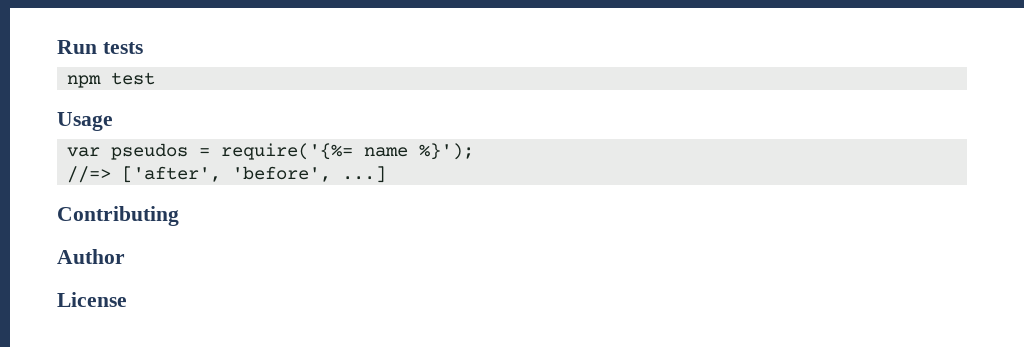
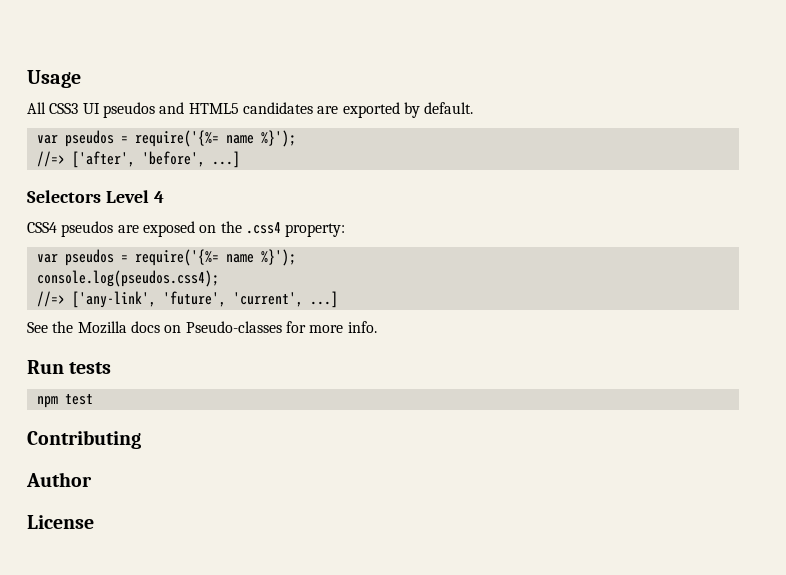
[57,40,143,54] [67,72,156,88] [57,112,113,131] Run tests // npm test // Usage -> [27,70,81,88] [27,102,474,118] Usage // All CSS3 UI pseudos and HTML5 candidates are exported by default.
(387, 174) none -> [27,190,164,203] [27,221,346,237] [36,249,296,266] [36,270,219,287] [36,291,338,308] [27,321,377,334] [27,360,112,374] [36,394,93,408] // Selectors Level 4 // CSS4 pseudos are exposed on the .css4 property: // var pseudos = require('{%= name %}'); // console.log(pseudos.css4); // //=> ['any-link', 'future', 'current', ...] // See the Mozilla docs on Pseudo-classes for more info. // Run tests // npm test

